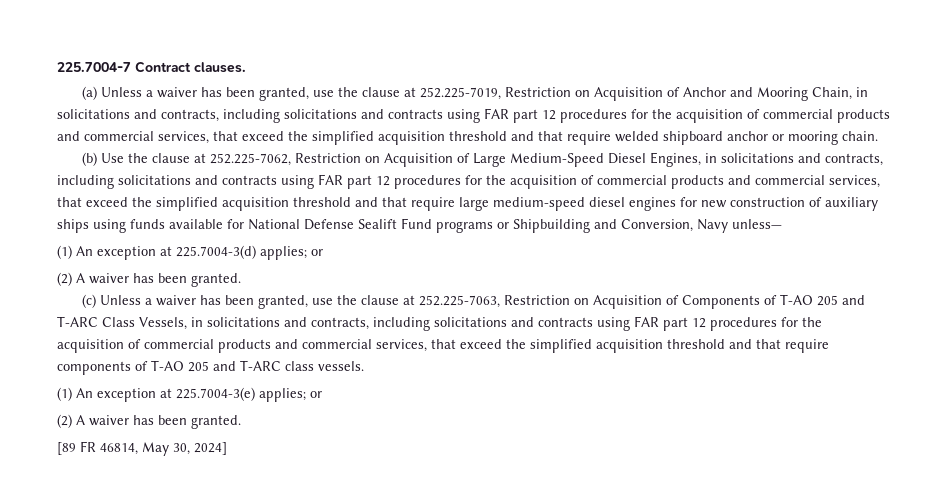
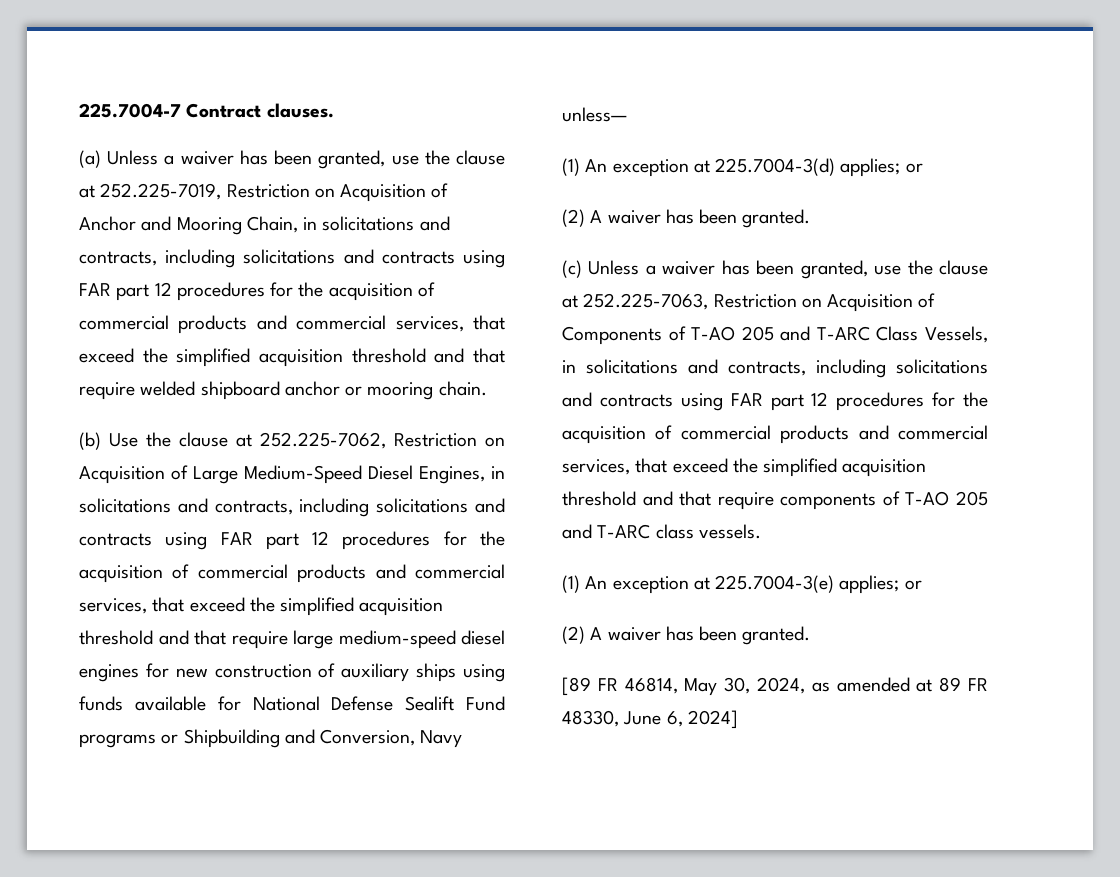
(190, 449) none -> [757,677,989,694] [562,710,683,727] 2024, as amended at 89 FR 48330, June 6,

